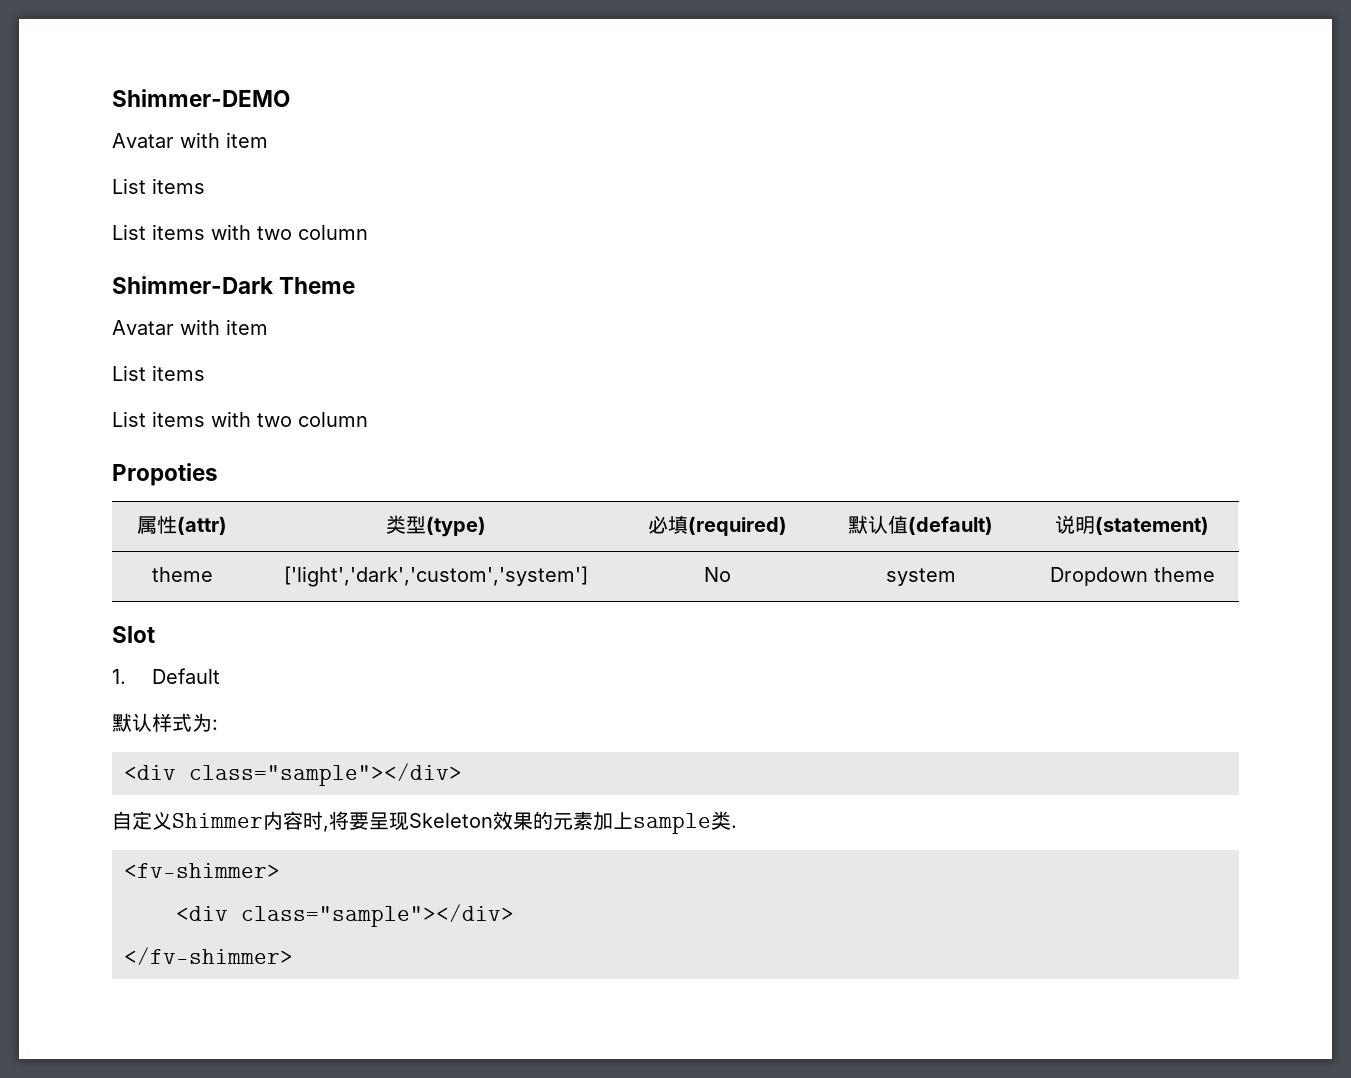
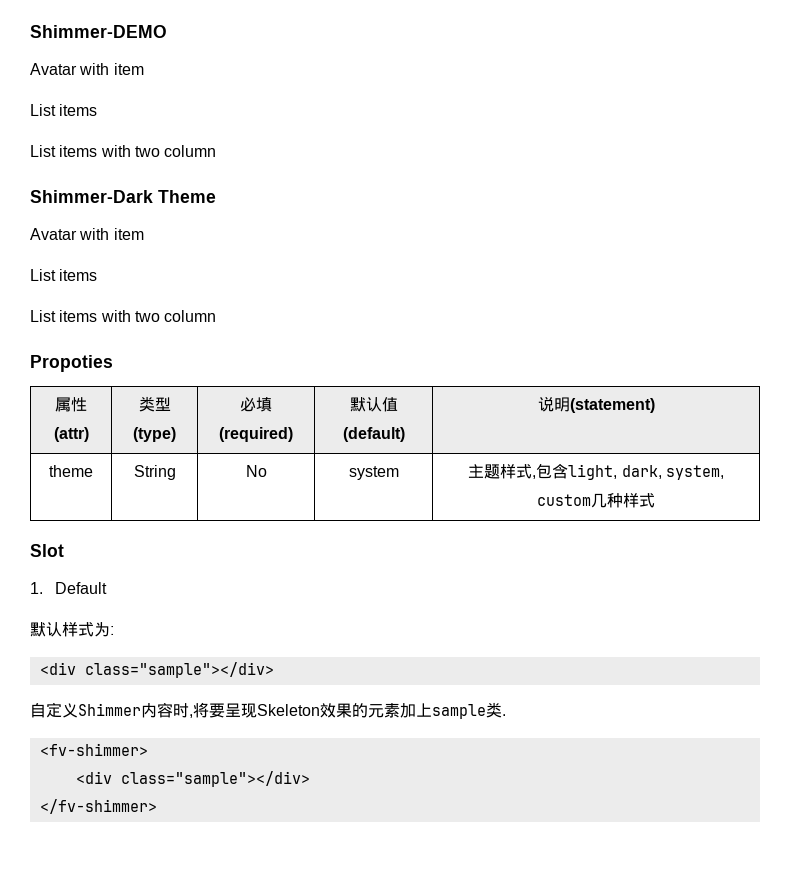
[283,566,588,587] ['light','dark','custom','system'] -> [133,465,176,480] String
[1049,567,1215,586] Dropdown theme -> [468,463,724,480] [537,493,655,508] 主题样式,包含light, dark, system, custom几种样式

